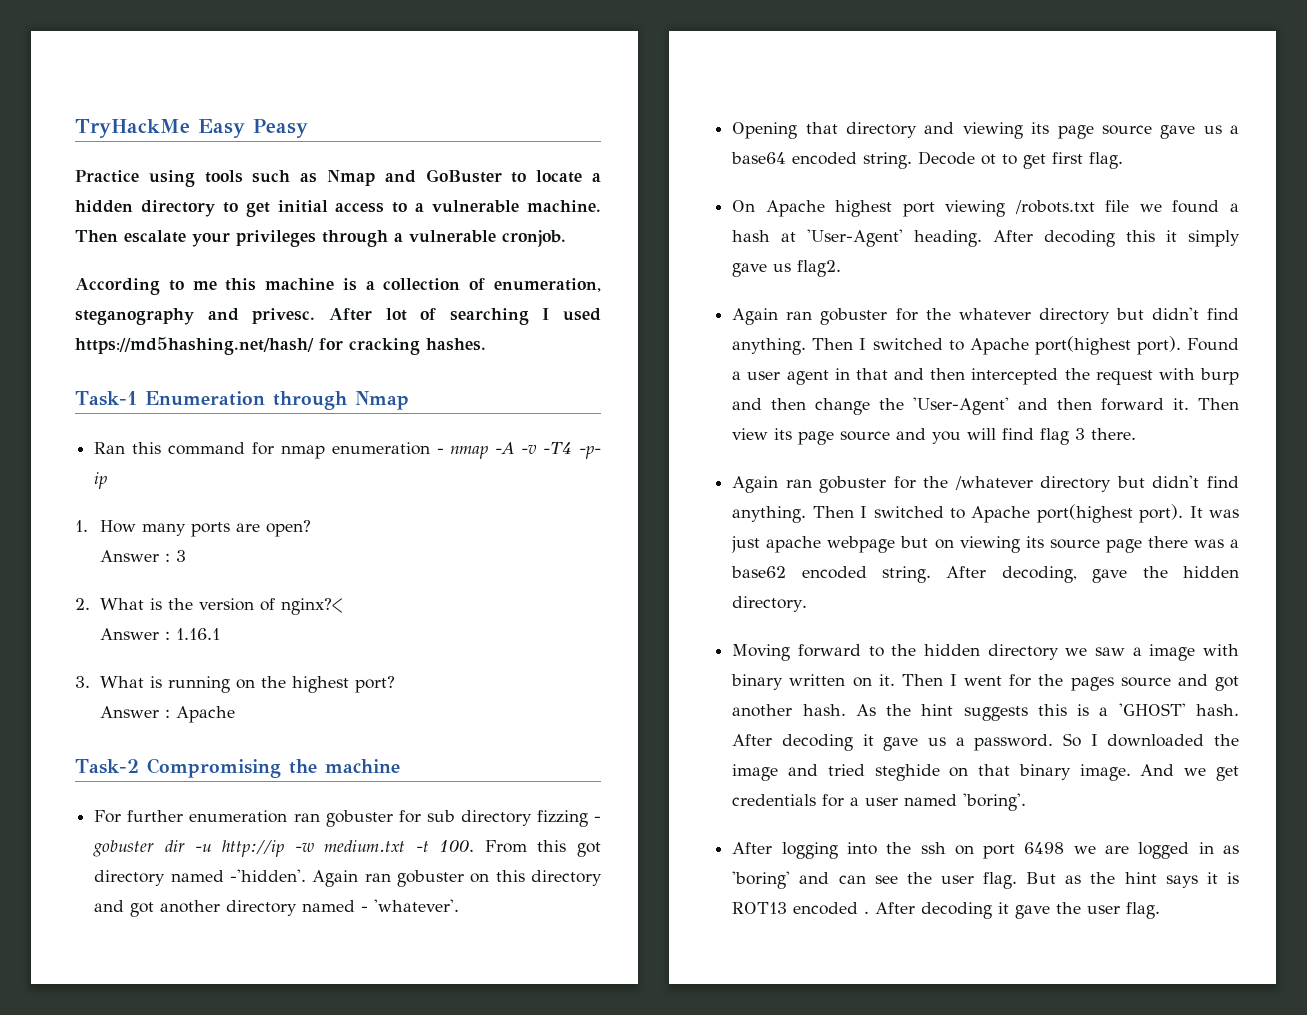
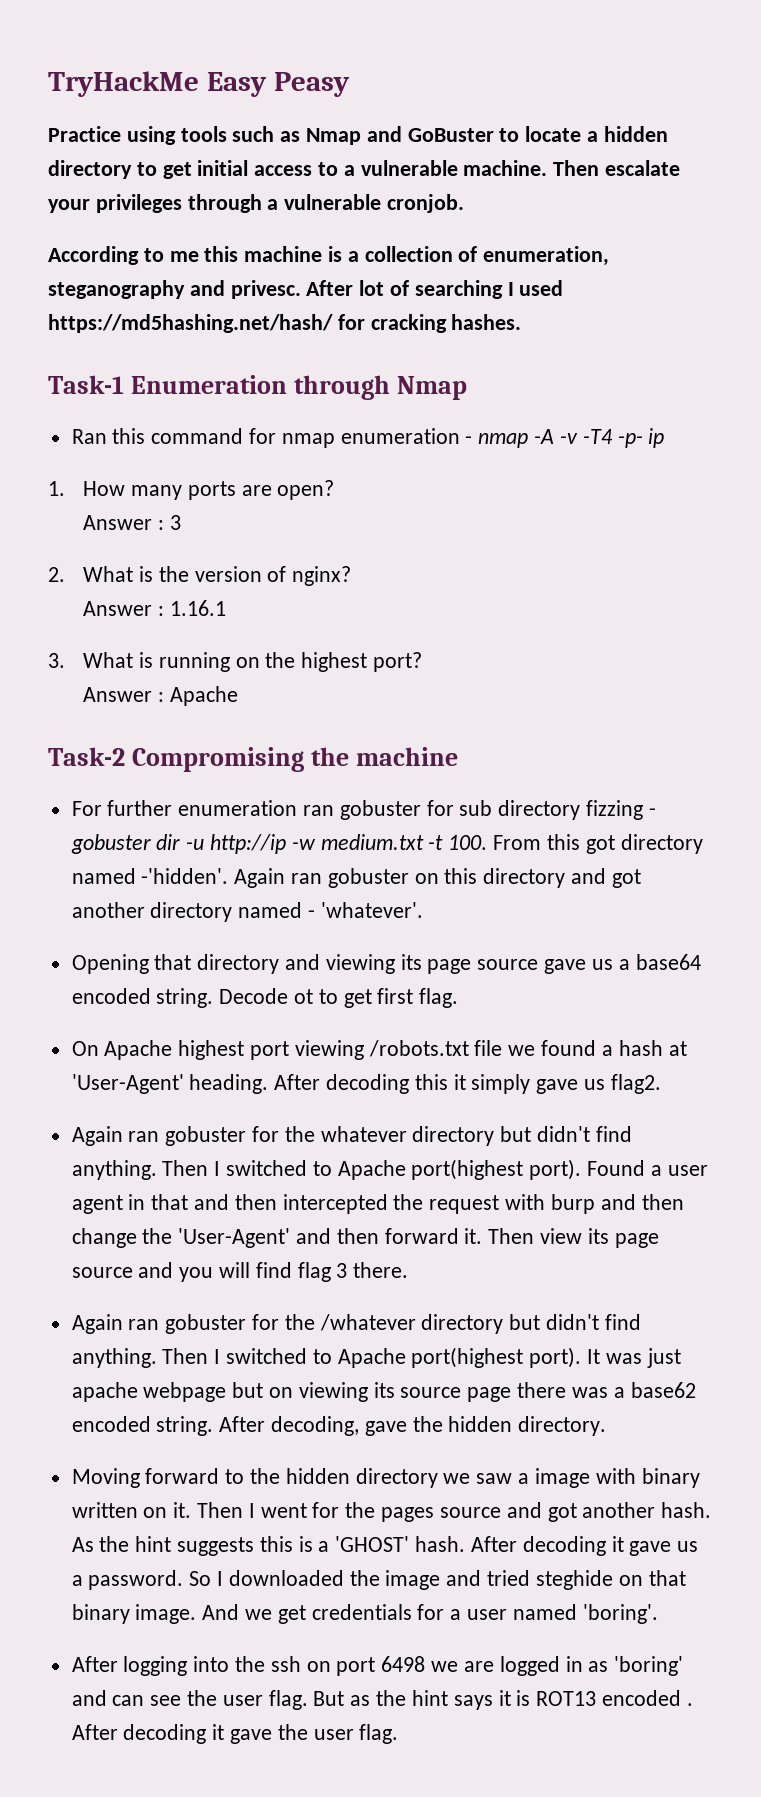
[280,598,342,615] nginx?< -> [292,566,352,586] nginx?

